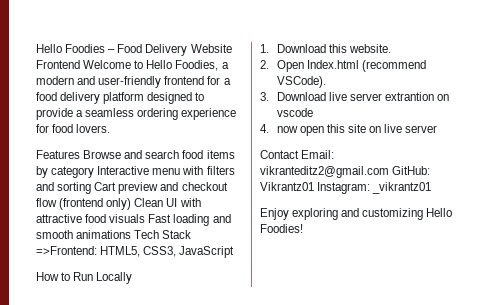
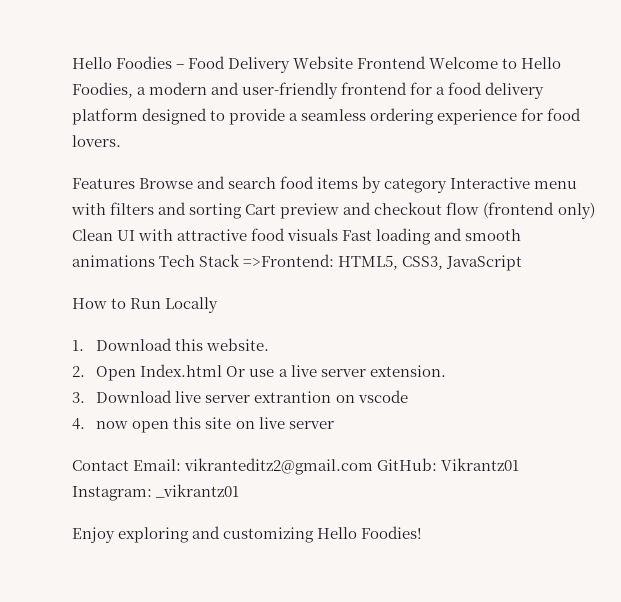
[361,60,426,72] [276,76,326,88] (recommend VSCode). -> [226,365,446,377] Or use a live server extension.

